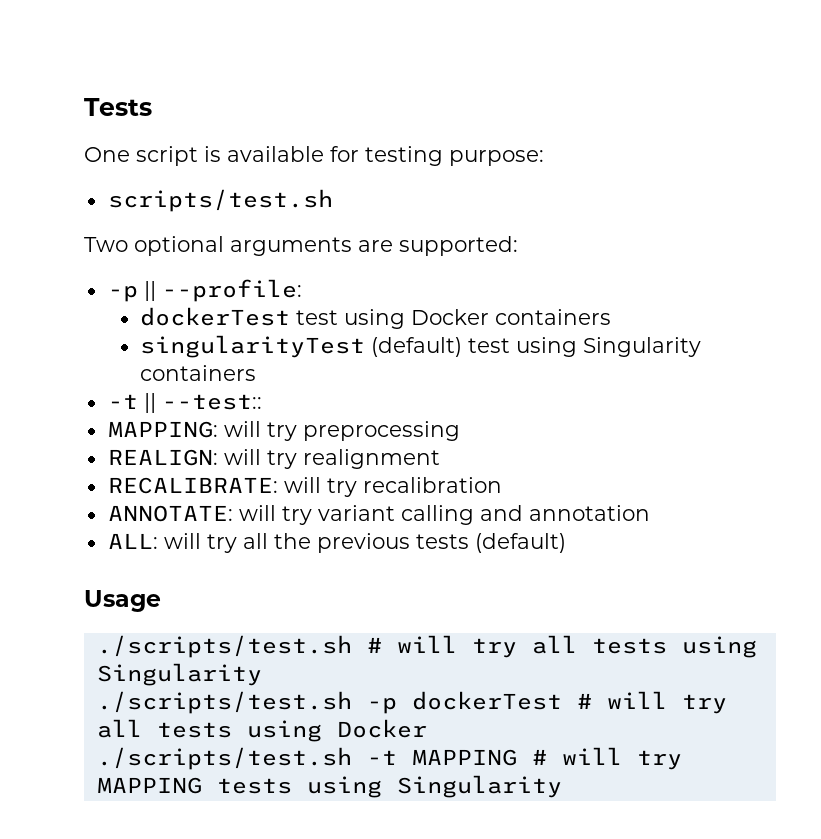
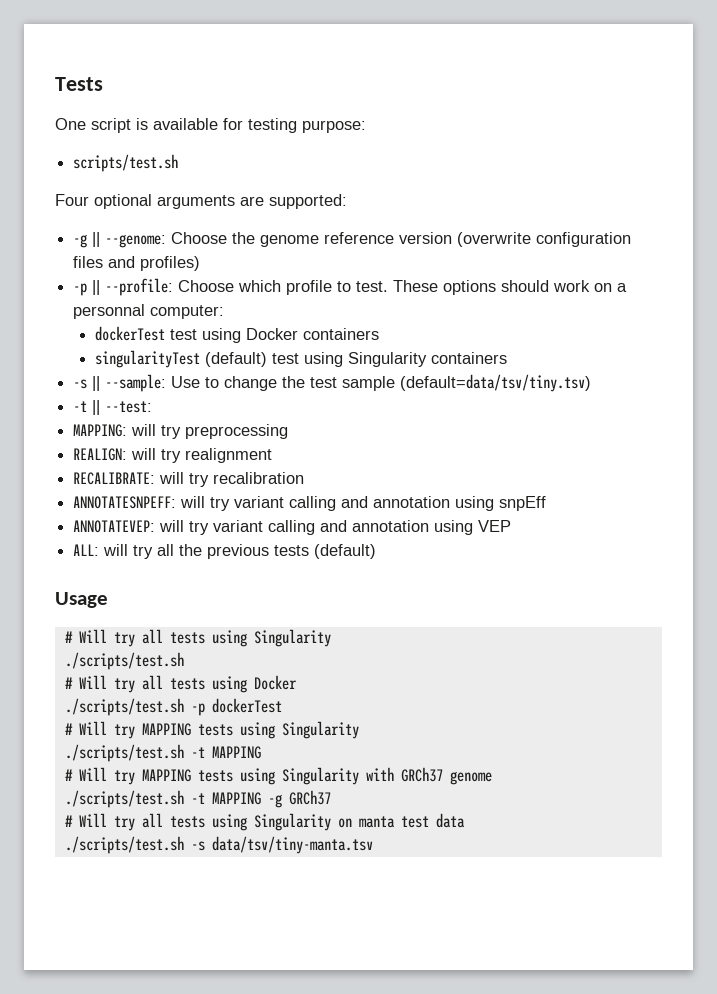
[84,237,128,252] Two -> [55,194,89,206] Four
[107,279,302,302] -p || --profile: -> [73,232,632,248] [73,256,201,271] [73,278,628,296] [73,304,225,319] -g || --genome: Choose the genome reference version (overwrite configuration files and profiles) // -p || --profile: Choose which profile to test. These options should work on a personnal computer:
(257, 373) none -> [73,374,592,392] // -s || --sample: Use to change the test sample (default=data/tsv/tiny.tsv)
[161,394,262,410] --test:: -> [105,401,153,413] --test:
[107,505,650,525] ANNOTATE: will try variant calling and annotation -> [73,496,547,511] [73,520,512,535] ANNOTATESNPEFF: will try variant calling and annotation using snpEff // ANNOTATEVEP: will try variant calling and annotation using VEP
[96,635,457,658] ./scripts/test.sh # will -> [64,629,107,643] # Will
[366,691,667,714] -p dockerTest # will -> [64,675,107,689] // # Will
[366,747,682,770] [96,775,562,798] -t MAPPING # will try MAPPING tests using Singularity -> [190,698,282,716] [64,721,359,739] [64,744,261,762] [64,767,492,785] [64,790,331,808] [64,813,465,831] [64,836,373,854] -p dockerTest // # Will try MAPPING tests using Singularity // ./scripts/test.sh -t MAPPING // # Will try MAPPING tests using Singularity with GRCh37 genome // ./scripts/test.sh -t MAPPING -g GRCh37 // # Will try all tests using Singularity on manta test data // ./scripts/test.sh -s data/tsv/tiny-manta.tsv

